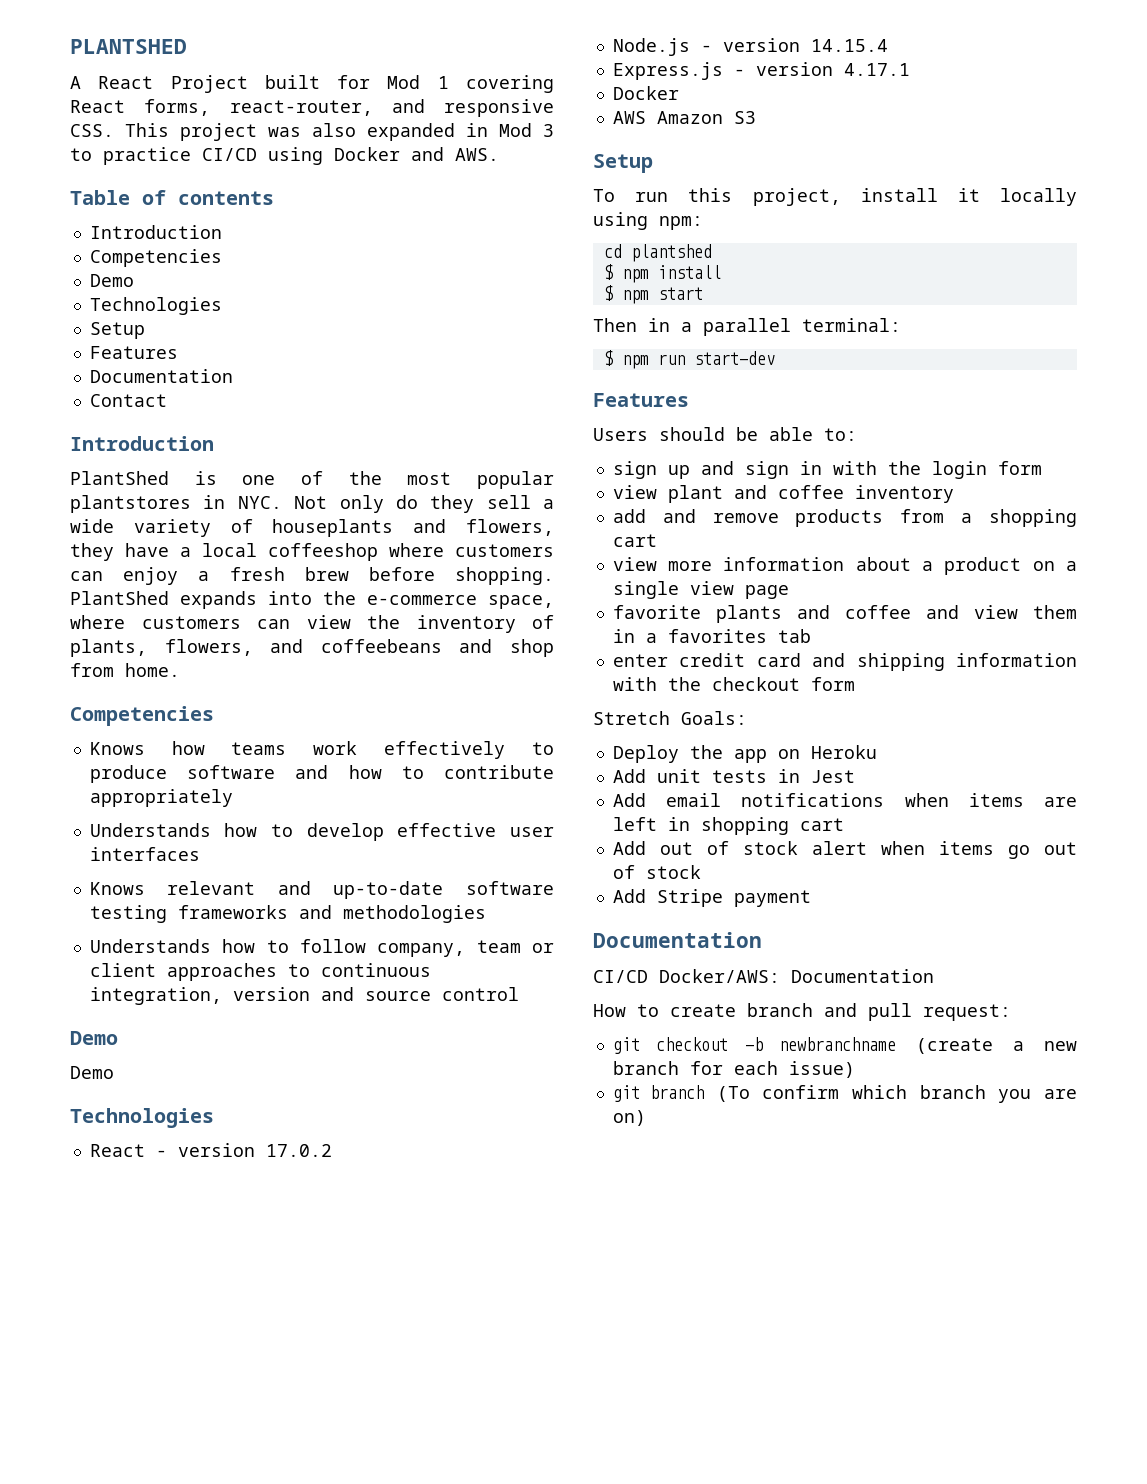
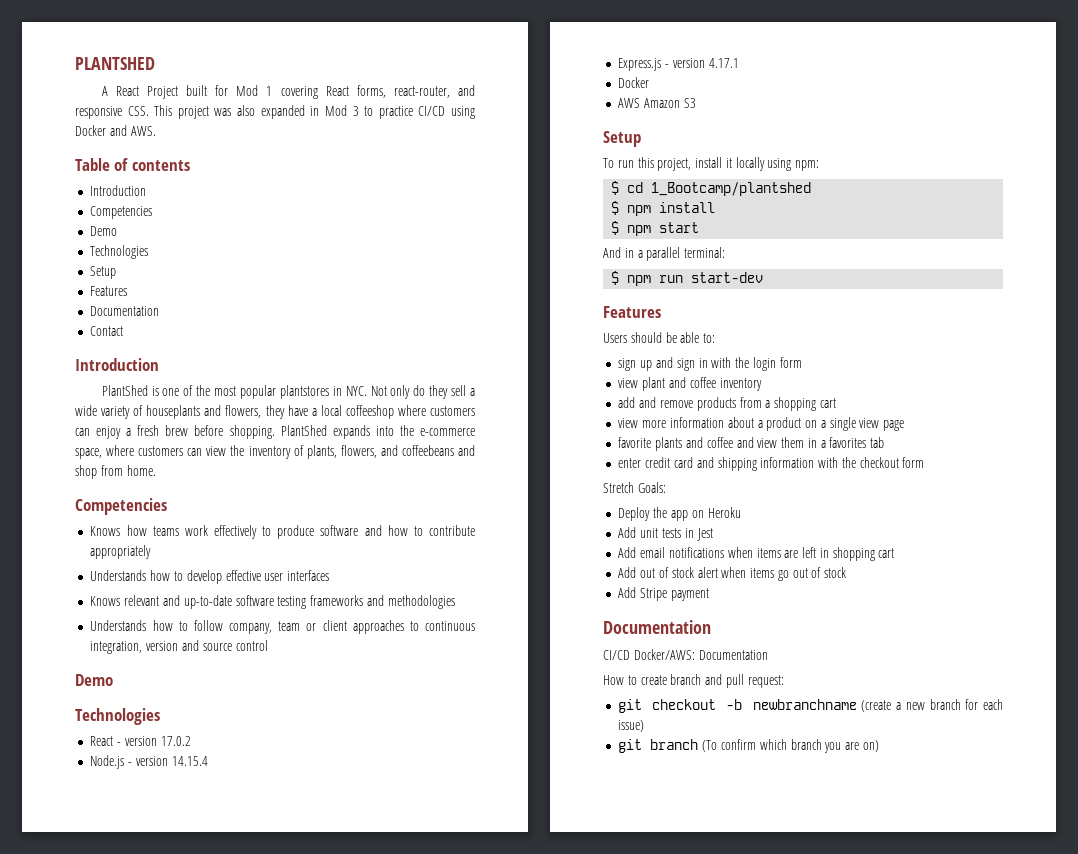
[70,1066,114,1079] // Demo -> (113, 680) none
[603,244,712,262] cd plantshed -> [611,181,812,196] $ cd 1_Bootcamp/plantshed
[593,318,637,332] Then -> [603,247,621,258] And

